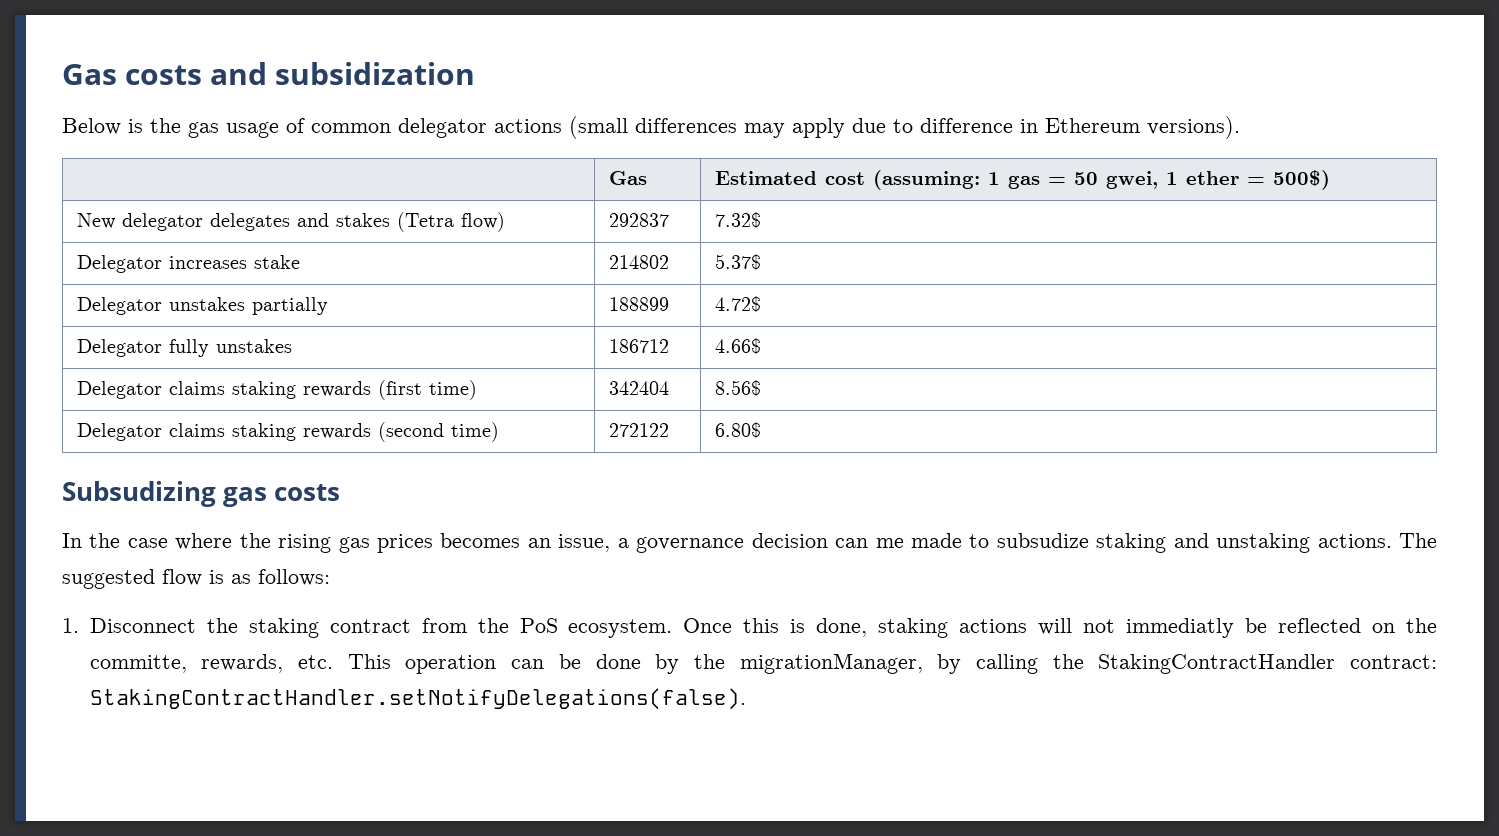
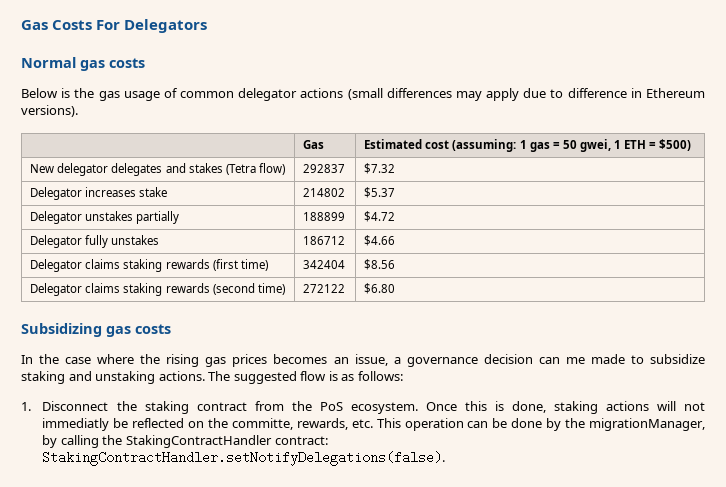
[62,62,475,85] Gas costs and subsidization -> [21,19,208,33] [21,57,145,71] Gas Costs For Delegators // Normal gas costs
[1186,170,1331,190] ether = 500$) -> [624,139,692,151] ETH = $500)
[715,212,762,228] 7.32$ -> [364,163,396,174] $7.32
[715,254,762,270] 5.37$ -> [364,187,396,198] $5.37
[715,296,762,312] 4.72$ -> [364,211,396,222] $4.72
[715,338,762,354] 4.66$ -> [364,235,396,246] $4.66
[715,380,762,396] 8.56$ -> [364,259,396,270] $8.56
[715,422,762,438] [62,481,216,507] 6.80$ // Subsudizing -> [364,283,396,294] [21,323,102,337] $6.80 // Subsidizing
[996,533,1089,548] subsudize -> [650,354,705,364] subsidize

